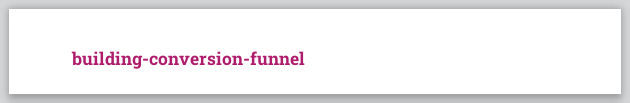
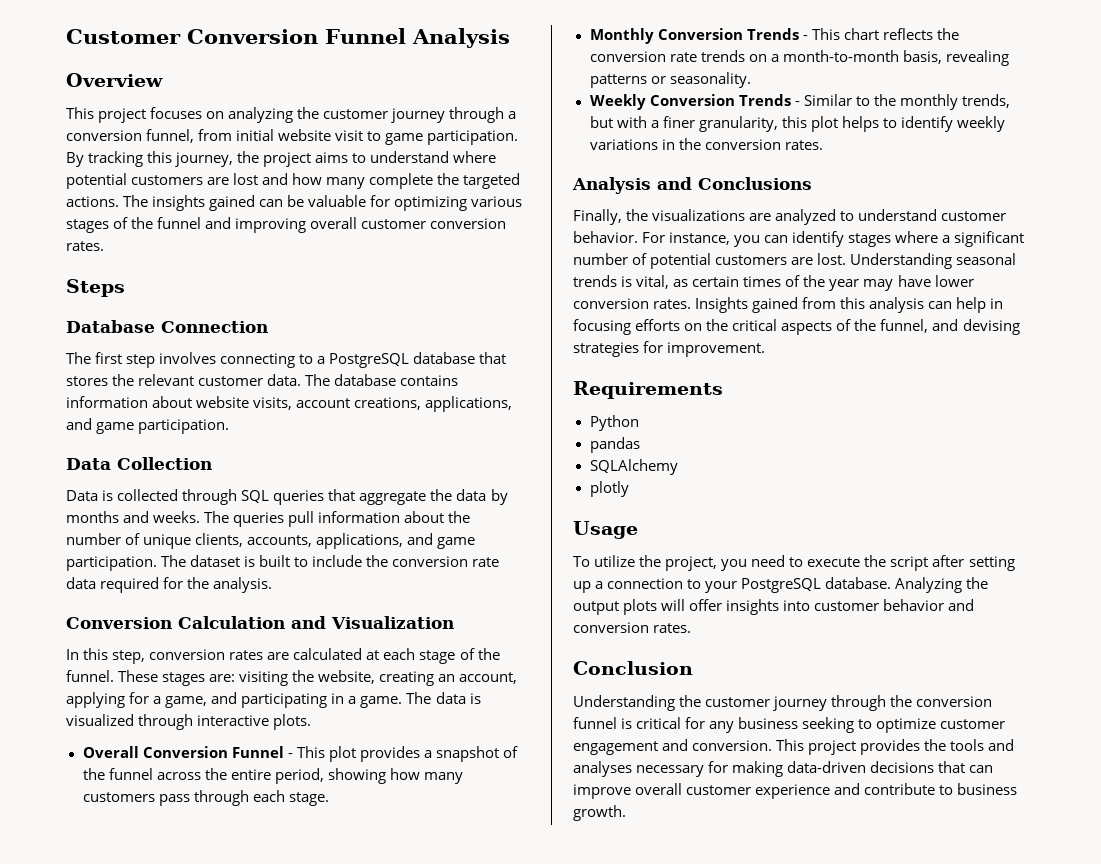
[71,51,305,69] building-conversion-funnel -> [66,28,510,48] [66,73,163,87] [66,107,517,123] [66,129,519,145] [66,151,497,167] [66,173,521,189] [66,195,523,211] [66,217,507,233] [66,241,104,251] [66,279,125,297] [66,320,268,333] [66,352,507,368] [66,374,459,386] [66,396,513,412] [66,418,230,434] [66,457,212,470] [66,489,508,505] [66,511,471,527] [66,533,476,549] [66,555,500,571] [66,577,273,593] [66,616,454,629] [66,648,500,664] [66,670,518,686] [66,692,481,708] [66,714,312,730] [82,746,518,762] [82,768,463,784] [82,790,329,806] [589,28,959,44] [589,50,1009,66] [589,72,751,88] [589,94,1010,110] [589,116,1005,132] [589,138,823,150] [572,177,812,194] [573,209,1007,225] [573,231,1025,247] [573,253,1017,269] [573,275,974,291] [573,297,1004,313] [573,319,1020,335] [573,341,766,357] [573,381,723,399] [589,415,639,431] [589,437,640,453] [589,459,678,475] [589,481,629,497] [573,521,638,539] [573,555,1015,571] [573,577,989,593] [573,599,975,615] [573,622,692,633] [573,661,693,675] [573,695,993,711] [573,717,1006,733] [573,739,1015,755] [573,761,994,777] [573,783,1018,799] [573,805,626,821] Customer Conversion Funnel Analysis // Overview // This project focuses on analyzing the customer journey through a conversion funnel, from initial website visit to game participation. By tracking this journey, the project aims to understand where potential customers are lost and how many complete the targeted actions. The insights gained can be valuable for optimizing various stages of the funnel and improving overall customer conversion rates. // Steps // Database Connection // The first step involves connecting to a PostgreSQL database that stores the relevant customer data. The database contains information about website visits, account creations, applications, and game participation. // Data Collection // Data is collected through SQL queries that aggregate the data by months and weeks. The queries pull information about the number of unique clients, accounts, applications, and game participation. The dataset is built to include the conversion rate data required for the analysis. // Conversion Calculation and Visualization // In this step, conversion rates are calculated at each stage of the funnel. These stages are: visiting the website, creating an account, applying for a game, and participating in a game. The data is visualized through interactive plots. // Overall Conversion Funnel - This plot provides a snapshot of the funnel across the entire period, showing how many customers pass through each stage. // Monthly Conversion Trends - This chart reflects the conversion rate trends on a month-to-month basis, revealing patterns or seasonality. // Weekly Conversion Trends - Similar to the monthly trends, but with a finer granularity, this plot helps to identify weekly variations in the conversion rates. // Analysis and Conclusions // Finally, the visualizations are analyzed to understand customer behavior. For instance, you can identify stages where a significant number of potential customers are lost. Understanding seasonal trends is vital, as certain times of the year may have lower conversion rates. Insights gained from this analysis can help in focusing efforts on the critical aspects of the funnel, and devising strategies for improvement. // Requirements // Python // pandas // SQLAlchemy // plotly // Usage // To utilize the project, you need to execute the script after setting up a connection to your PostgreSQL database. Analyzing the output plots will offer insights into customer behavior and conversion rates. // Conclusion // Understanding the customer journey through the conversion funnel is critical for any business seeking to optimize customer engagement and conversion. This project provides the tools and analyses necessary for making data-driven decisions that can improve overall customer experience and contribute to business growth.

